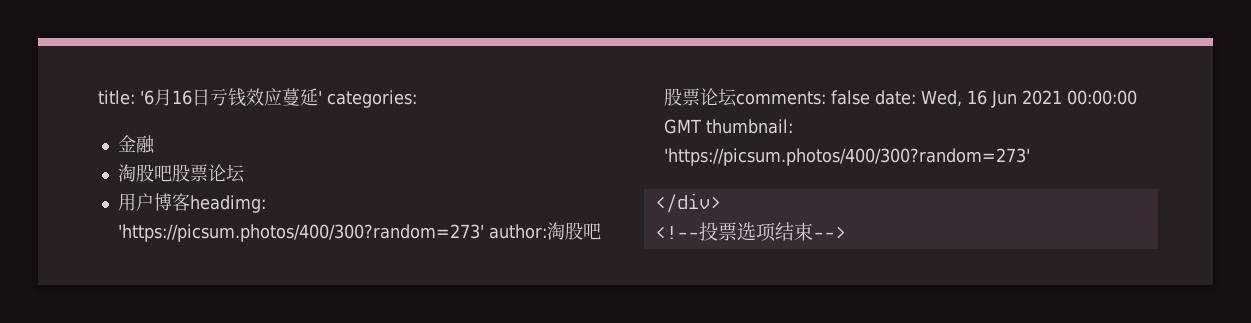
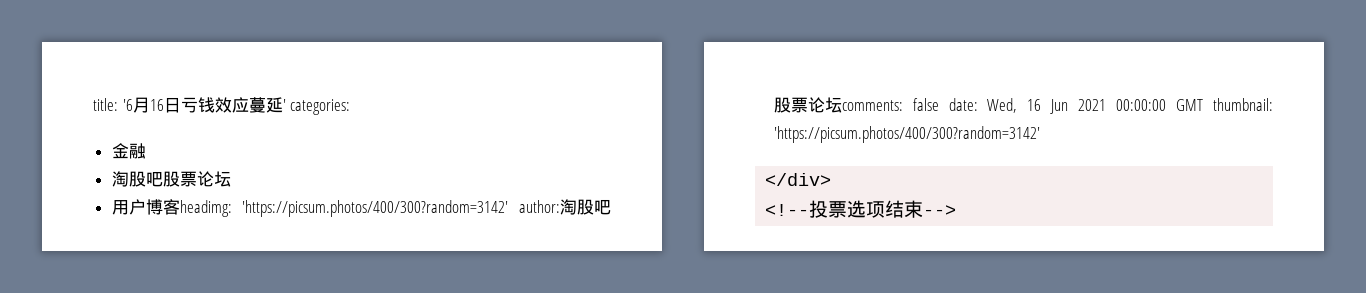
[117,224,484,242] 'https://picsum.photos/400/300?random=273' -> [242,200,509,217] 'https://picsum.photos/400/300?random=3142'
[663,148,1030,166] 'https://picsum.photos/400/300?random=273' -> [773,126,1040,143] 'https://picsum.photos/400/300?random=3142'

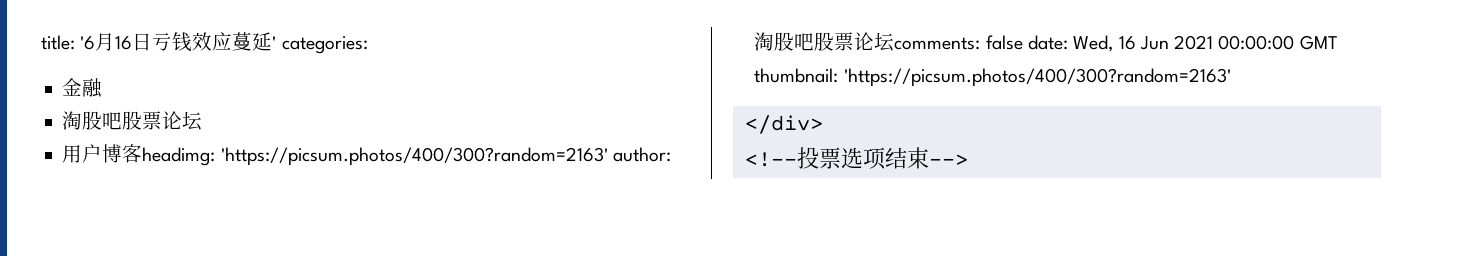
[242,200,509,217] 'https://picsum.photos/400/300?random=3142' -> [220,147,608,166] 'https://picsum.photos/400/300?random=2163'
[773,126,1040,143] 'https://picsum.photos/400/300?random=3142' -> [843,68,1231,87] 'https://picsum.photos/400/300?random=2163'

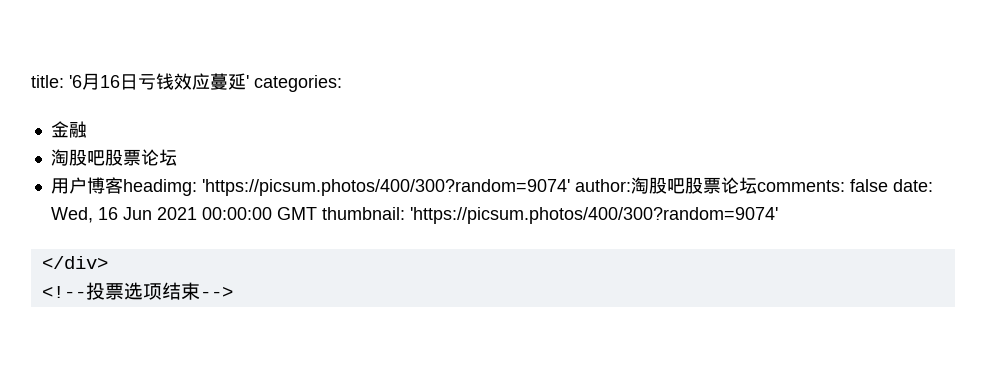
[220,147,608,166] 'https://picsum.photos/400/300?random=2163' -> [201,179,570,196] 'https://picsum.photos/400/300?random=9074'
[843,68,1231,87] 'https://picsum.photos/400/300?random=2163' -> [409,207,778,224] 'https://picsum.photos/400/300?random=9074'

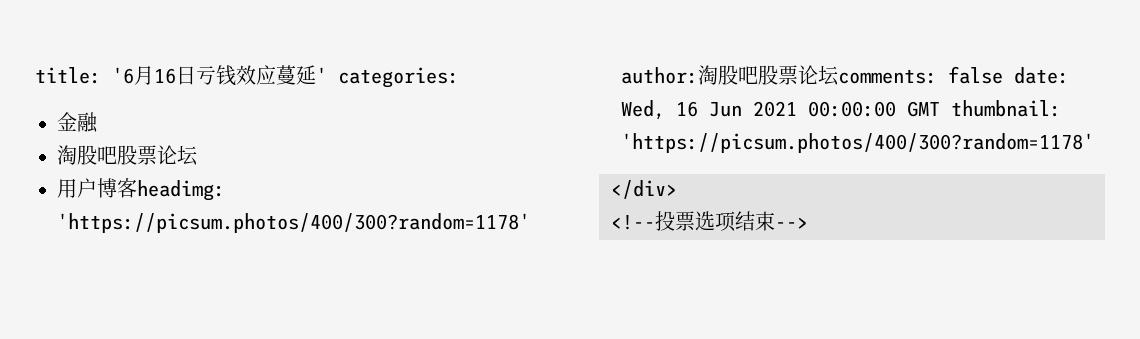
[201,179,570,196] 'https://picsum.photos/400/300?random=9074' -> [57,213,530,233] 'https://picsum.photos/400/300?random=1178'
[409,207,778,224] 'https://picsum.photos/400/300?random=9074' -> [621,133,1094,153] 'https://picsum.photos/400/300?random=1178'

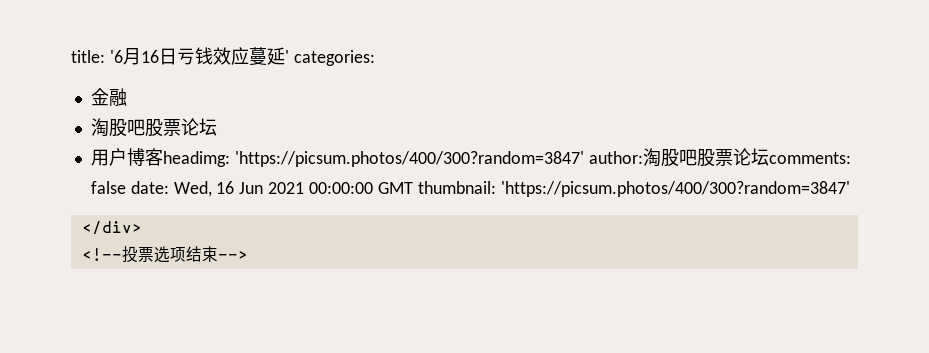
[57,213,530,233] 'https://picsum.photos/400/300?random=1178' -> [234,151,584,167] 'https://picsum.photos/400/300?random=3847'
[621,133,1094,153] 'https://picsum.photos/400/300?random=1178' -> [500,181,850,197] 'https://picsum.photos/400/300?random=3847'

